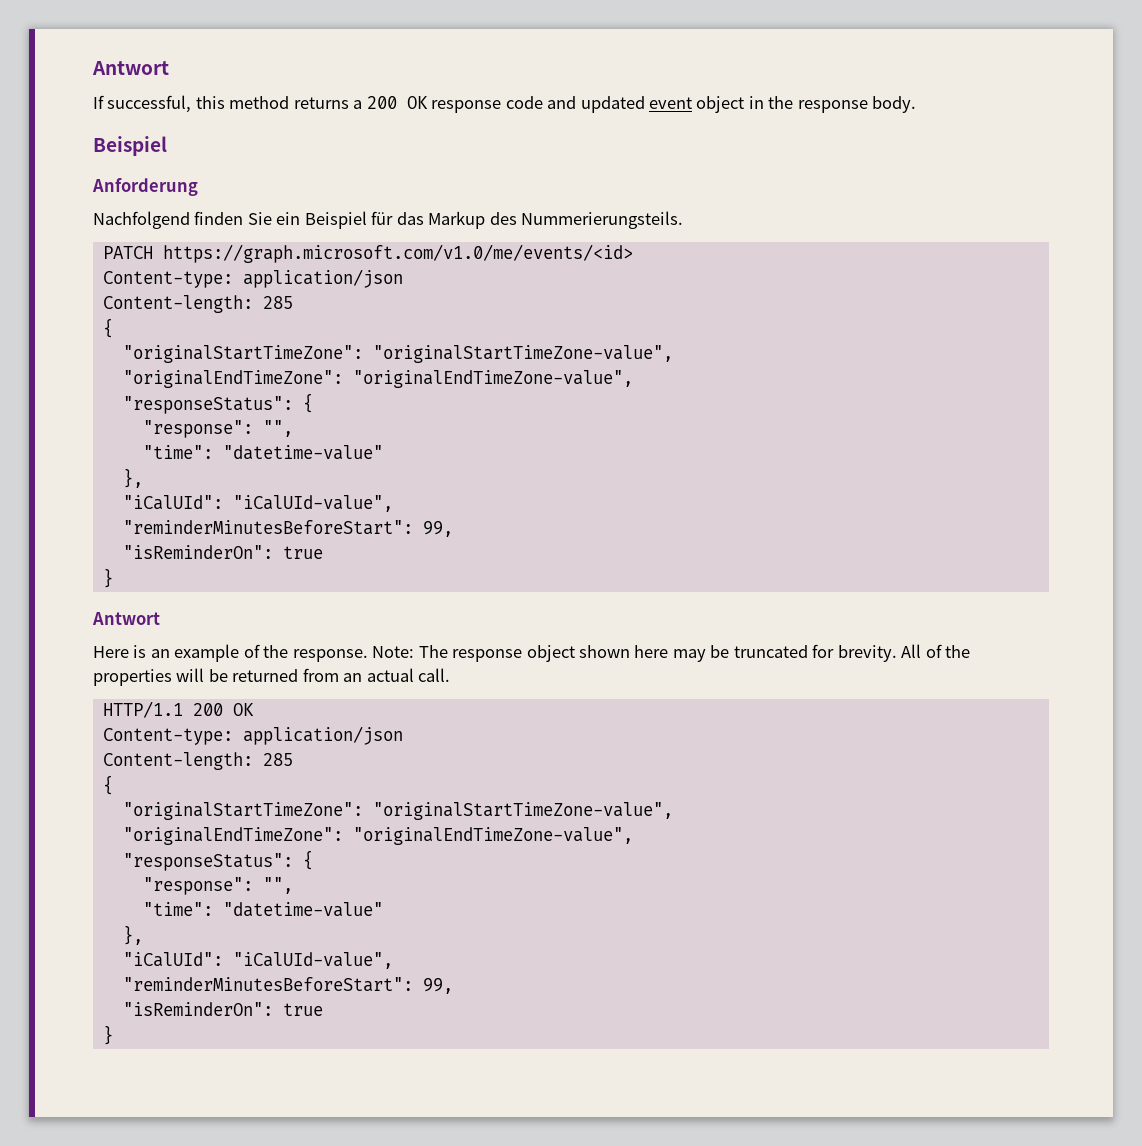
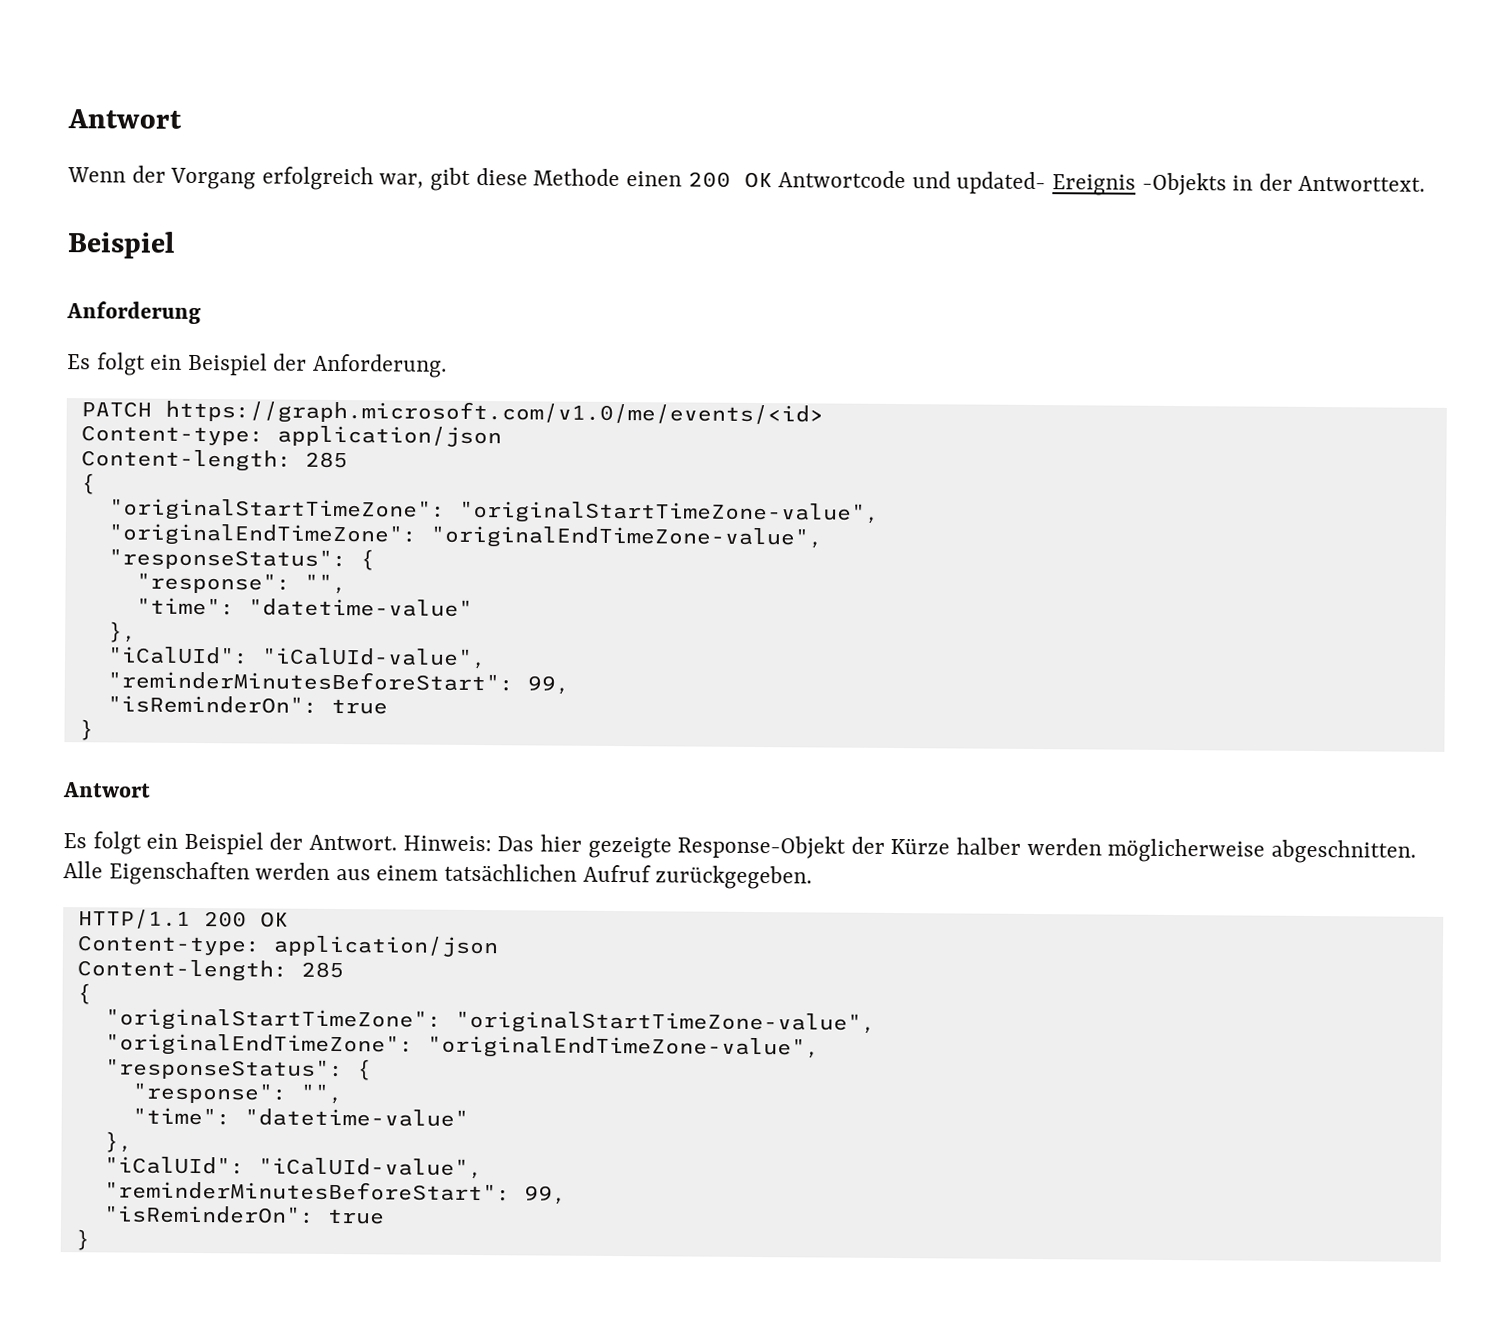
[92,61,169,75] [93,95,917,113] [93,136,167,156] [92,178,198,196] [93,211,684,229] Antwort // If successful, this method returns a 200 OK response code and updated event object in the response body. // Beispiel // Anforderung // Nachfolgend finden Sie ein Beispiel für das Markup des Nummerierungsteils. -> [67,109,182,129] [67,165,1426,196] [67,231,175,259] [66,301,201,325] [67,352,448,378] Antwort // Wenn der Vorgang erfolgreich war, gibt diese Methode einen 200 OK Antwortcode und updated- Ereignis -Objekts in der Antworttext. // Beispiel // Anforderung // Es folgt ein Beispiel der Anforderung.
[93,644,971,662] [93,668,451,686] Here is an example of the response. Note: The response object shown here may be truncated for brevity. All of the properties will be returned from an actual call. -> [63,831,1416,864] [63,861,813,890] Es folgt ein Beispiel der Antwort. Hinweis: Das hier gezeigte Response-Objekt der Kürze halber werden möglicherweise abgeschnitten. Alle Eigenschaften werden aus einem tatsächlichen Aufruf zurückgegeben.

